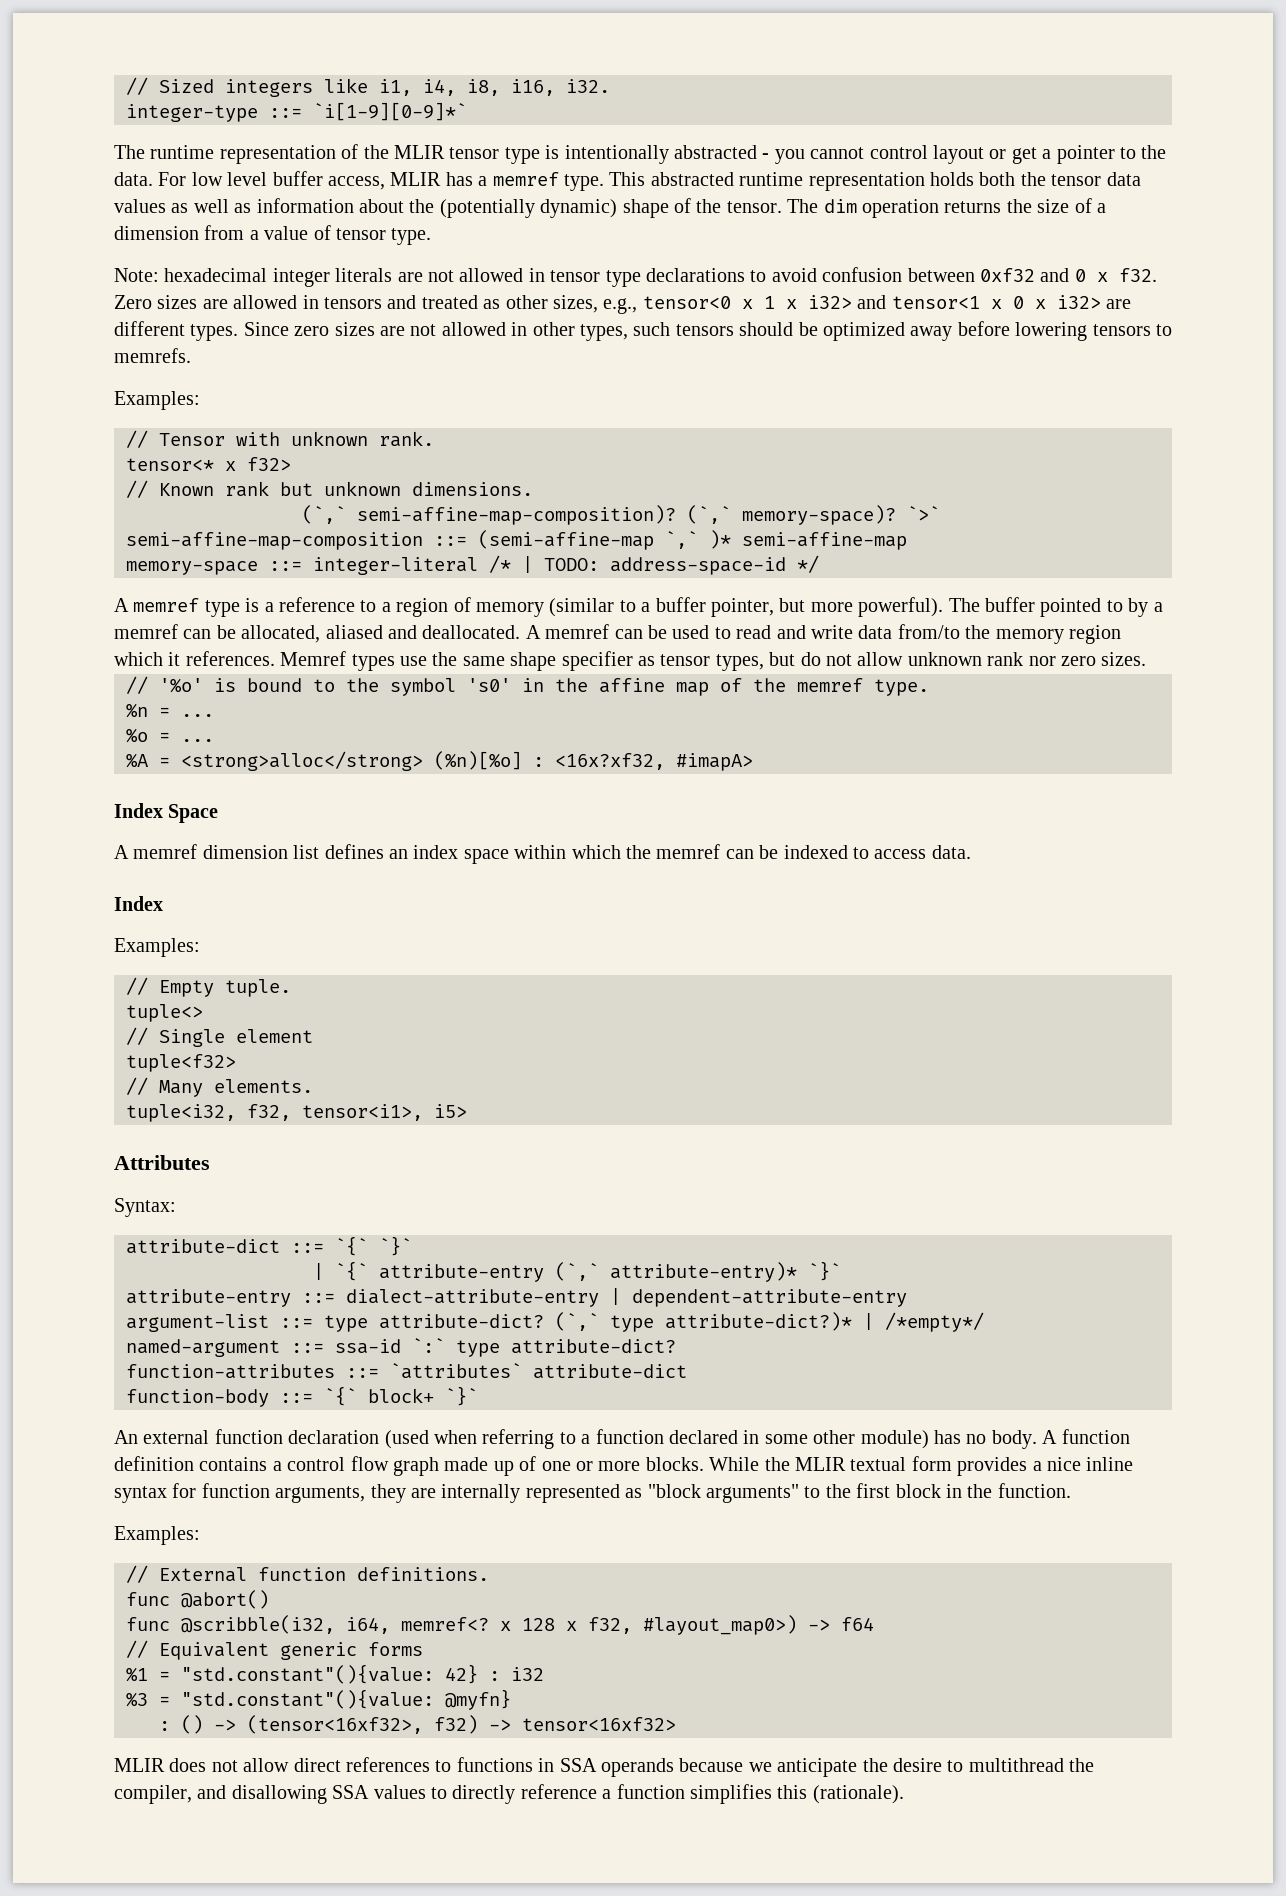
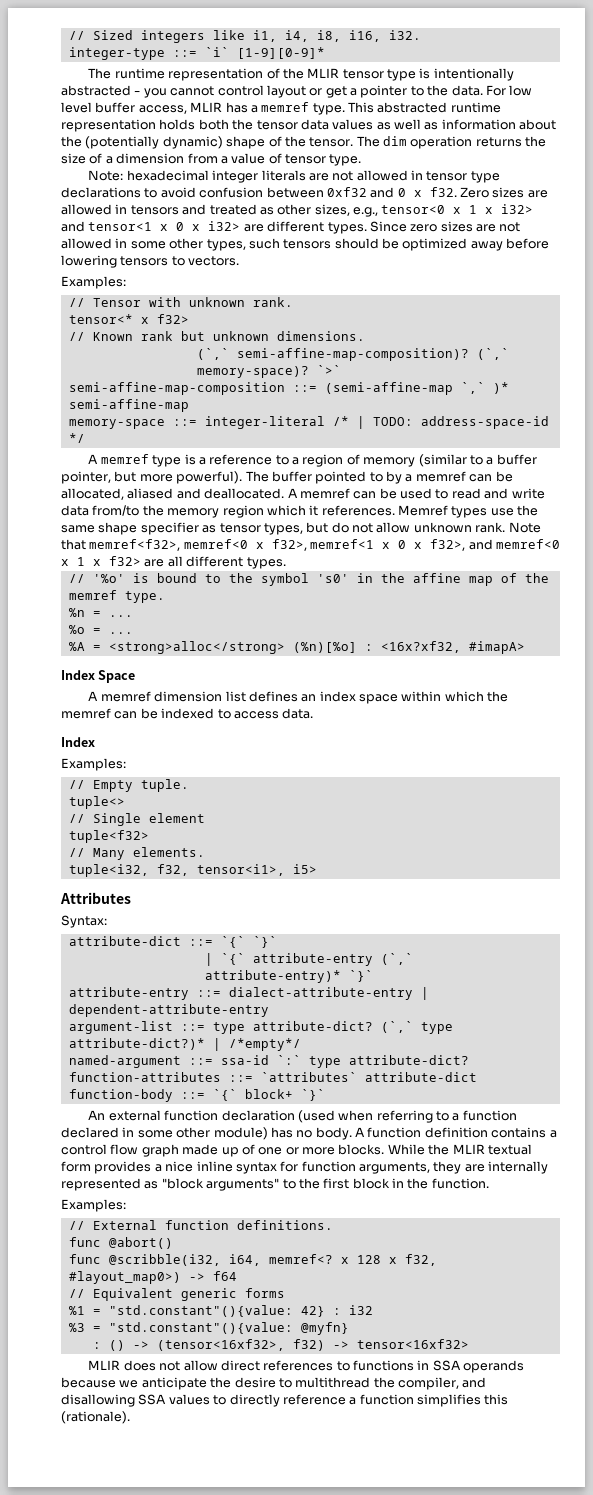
[313,102,467,121] `i[1-9][0-9]*` -> [204,47,325,59] `i` [1-9][0-9]*
(528, 329) none -> [130,241,166,249] some
[114,348,191,363] memrefs. -> [188,256,240,266] vectors.
[987,652,1147,666] rank nor zero sizes. -> [475,522,541,533] [61,539,560,551] [61,556,286,569] rank. Note that memref<f32>, memref<0 x f32>, memref<1 x 0 x f32>, and memref<0 x 1 x f32> are all different types.

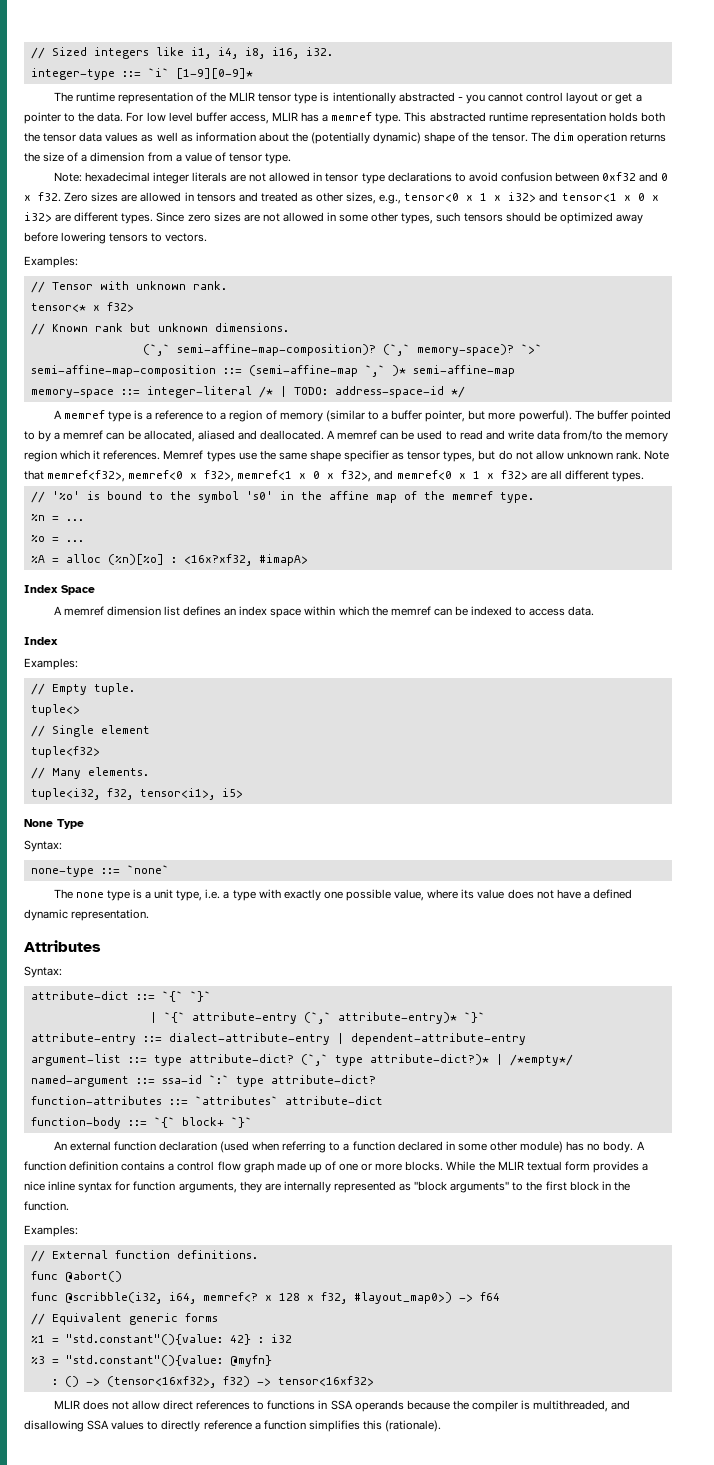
[108,641,285,654] <strong>alloc</strong> -> [65,554,101,563] alloc
(317, 869) none -> [24,819,84,829] [24,840,62,852] [30,865,169,877] [53,889,632,901] [24,909,150,921] // None Type // Syntax: // none-type ::= `none` // The none type is a unit type, i.e. a type with exactly one possible value, where its value does not have a defined dynamic representation.
[119,1377,459,1390] we anticipate the desire to multithread the compiler, -> [452,1400,609,1412] the compiler is multithreaded,

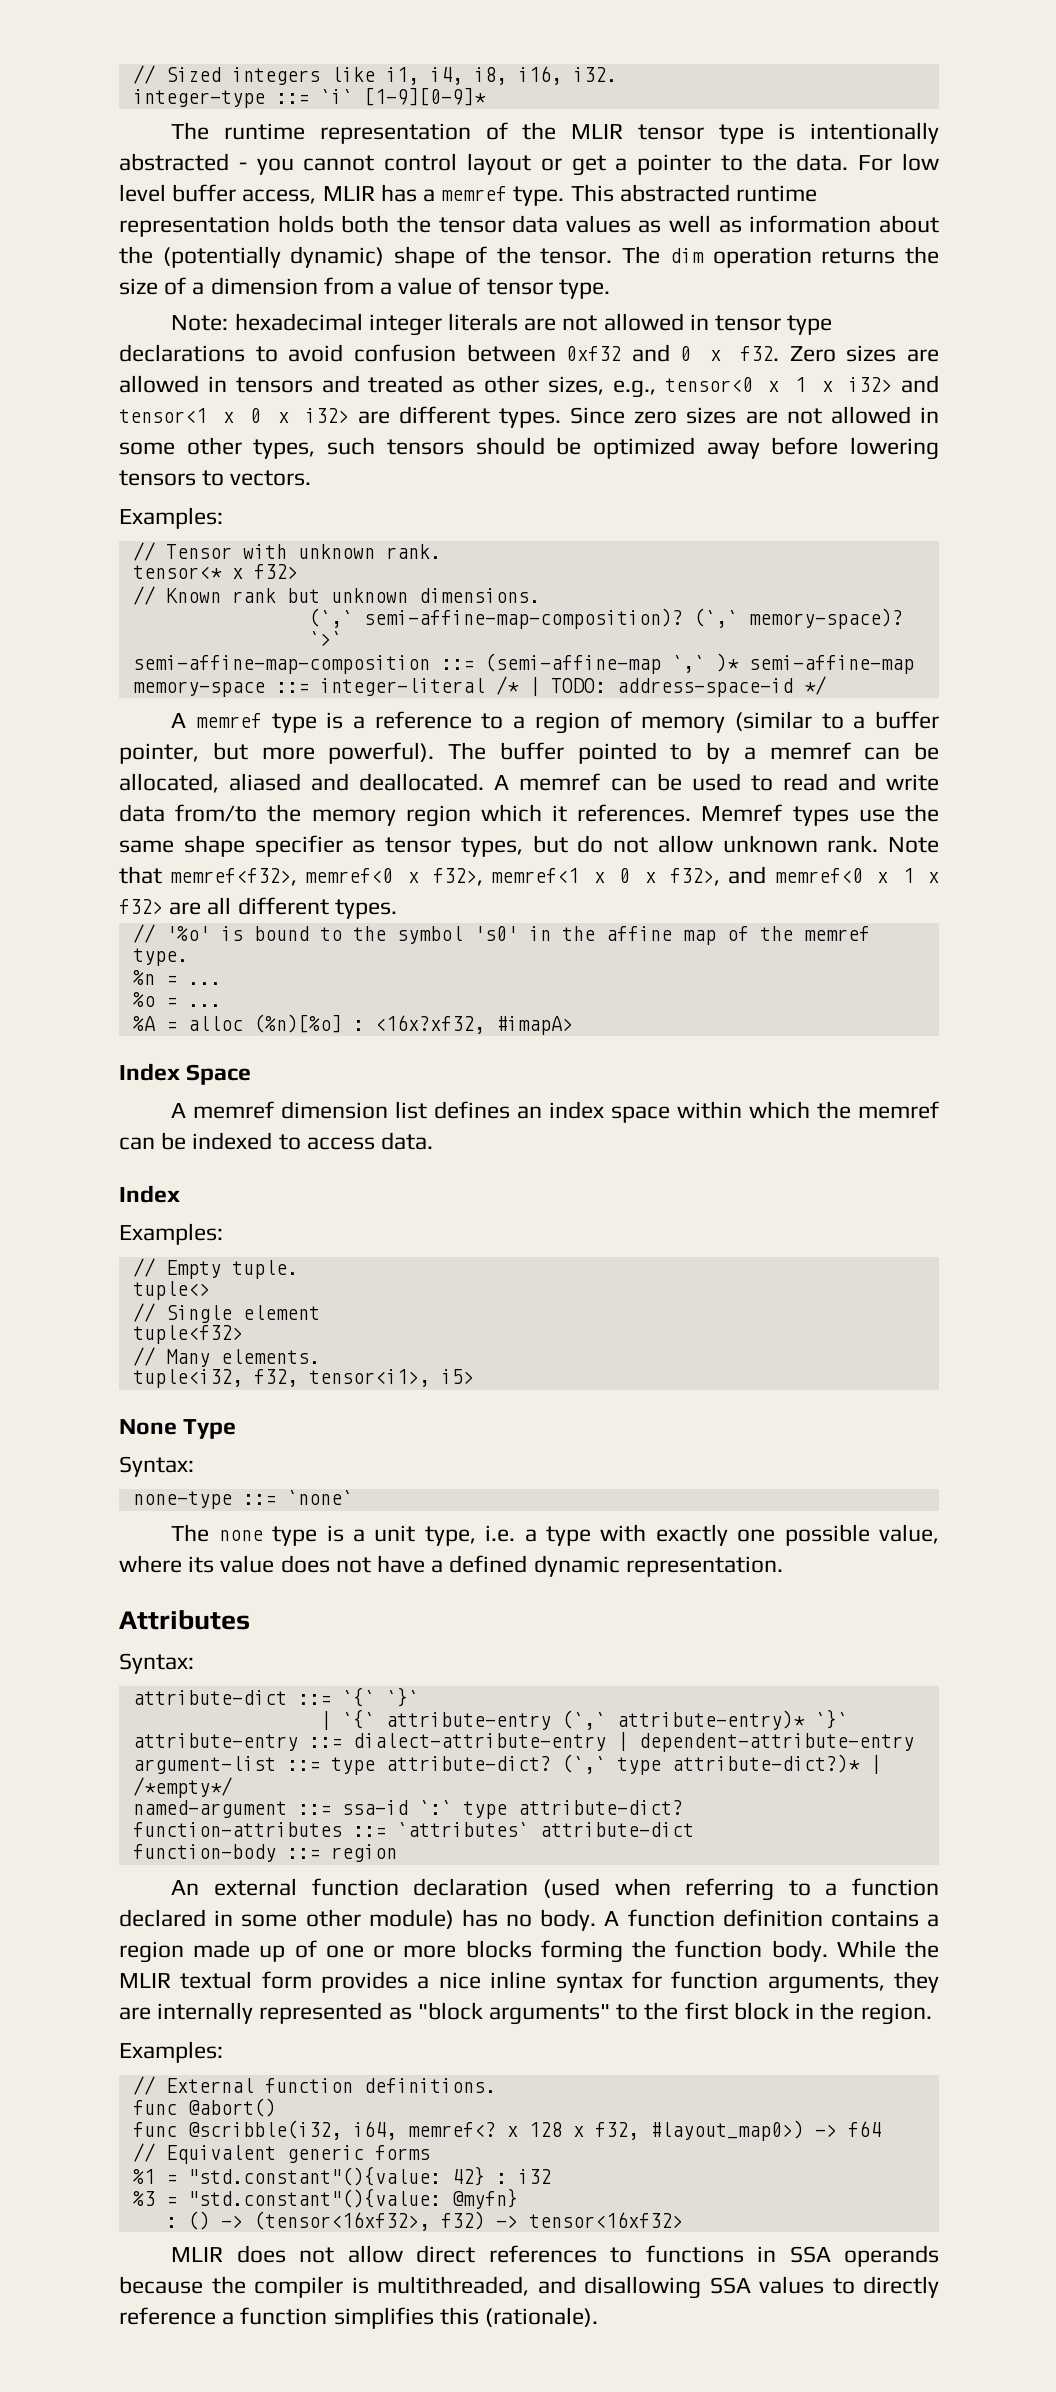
[153,1117,252,1128] `{` block+ `}` -> [330,1844,397,1862] region
[177,1161,274,1173] control flow graph -> [119,1941,184,1963] region
[405,1161,444,1171] blocks. -> [465,1940,828,1963] blocks forming the function body.
[24,1201,69,1211] function. -> [860,2003,932,2025] region.

